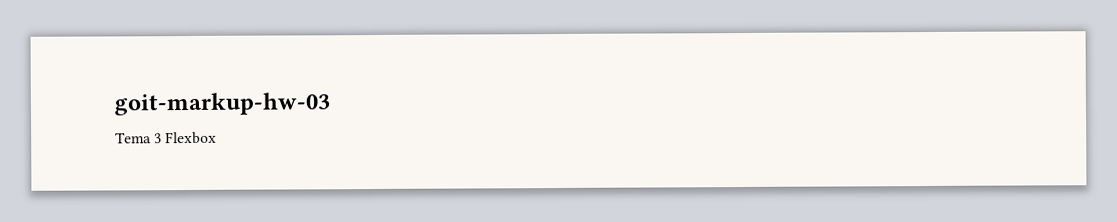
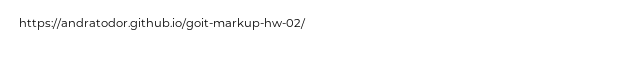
[114,92,331,116] [115,131,218,145] goit-markup-hw-03 // Tema 3 Flexbox -> [19,18,306,30] https://andratodor.github.io/goit-markup-hw-02/

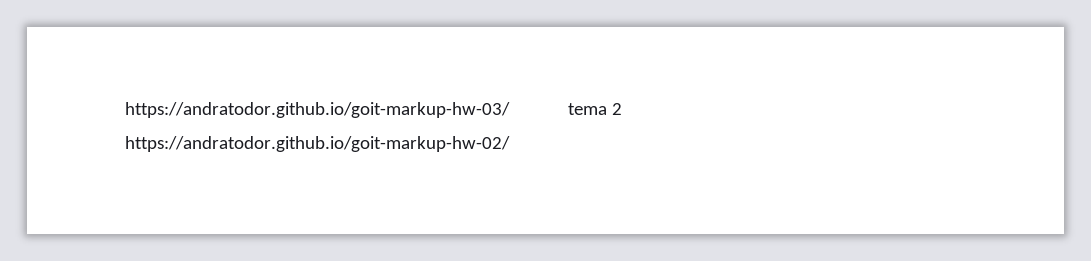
[19,18,306,30] https://andratodor.github.io/goit-markup-hw-02/ -> [125,102,510,118] [125,136,510,152] [568,103,622,115] https://andratodor.github.io/goit-markup-hw-03/ // https://andratodor.github.io/goit-markup-hw-02/ tema 2

